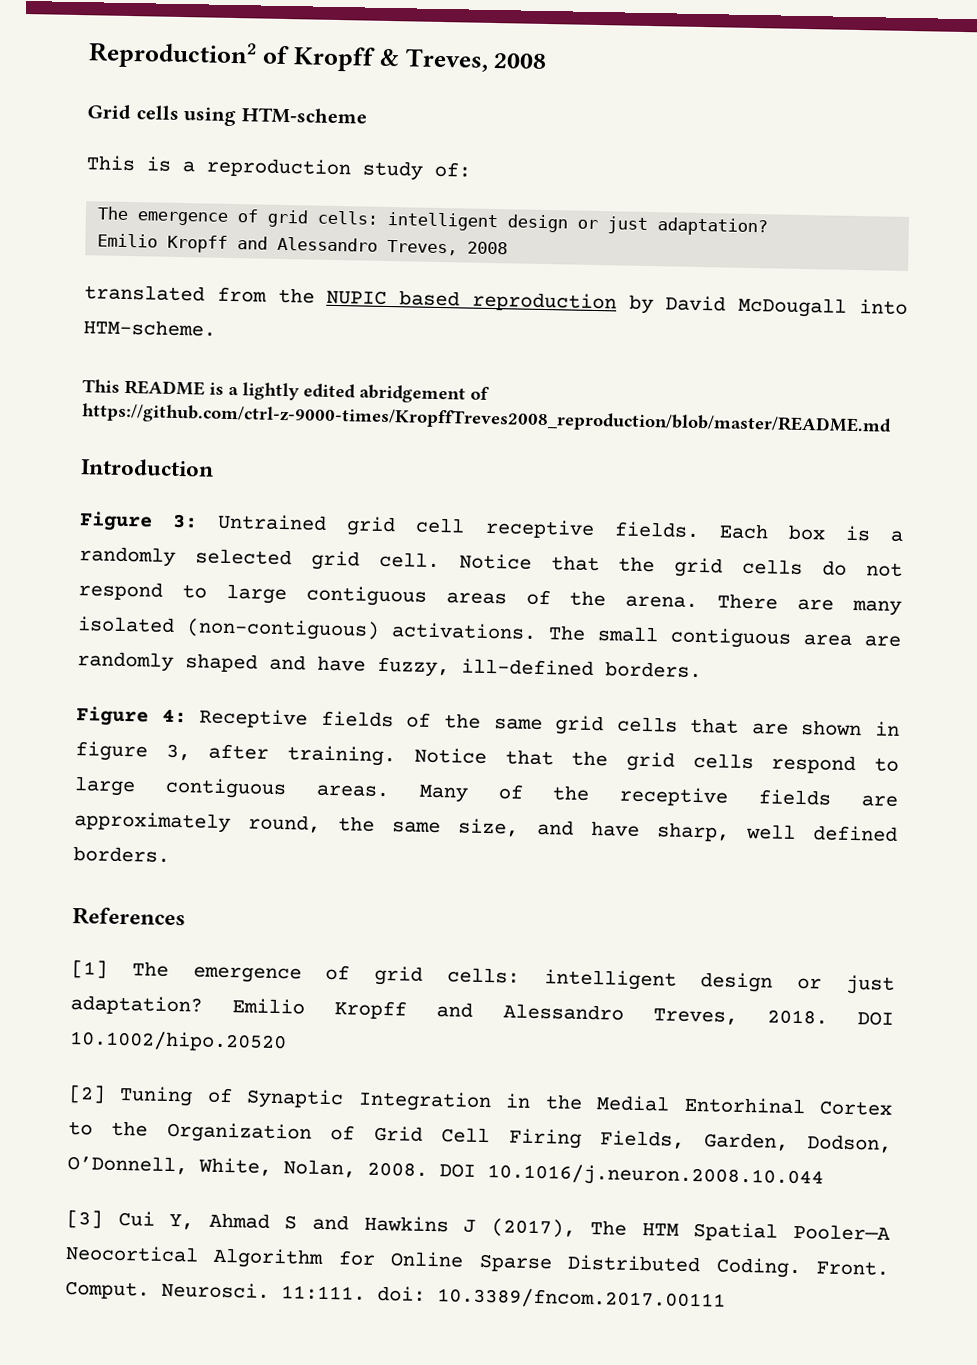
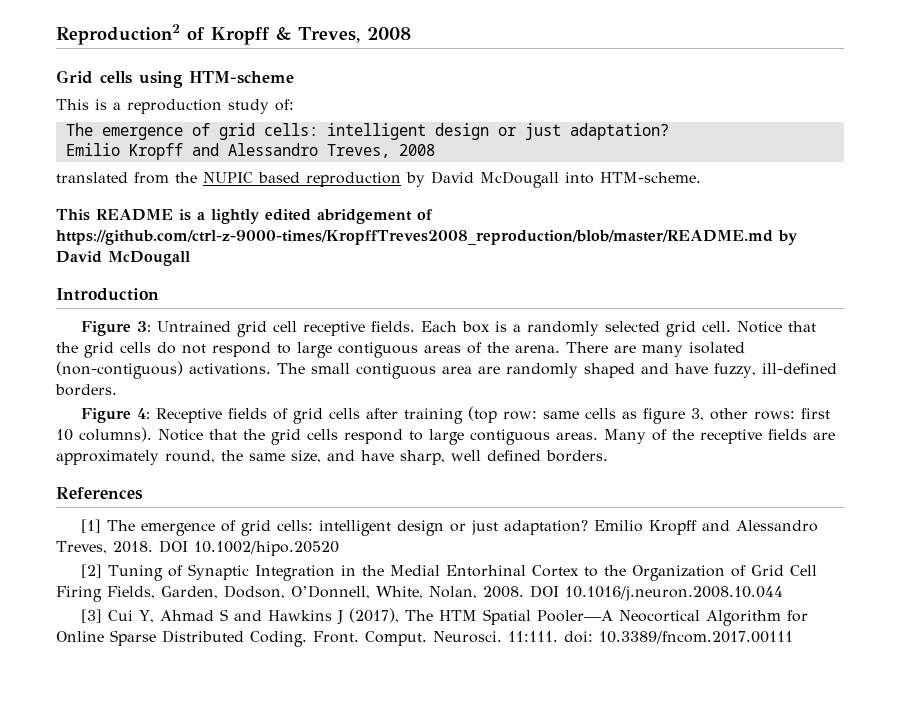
(892, 419) none -> [777,230,798,245] [56,251,190,266] by David McDougall
[443,713,901,737] [75,741,397,767] the same grid cells that are shown in figure 3, after training. -> [293,406,831,424] [56,427,152,442] grid cells after training (top row: same cells as figure 3, other rows: first 10 columns).

